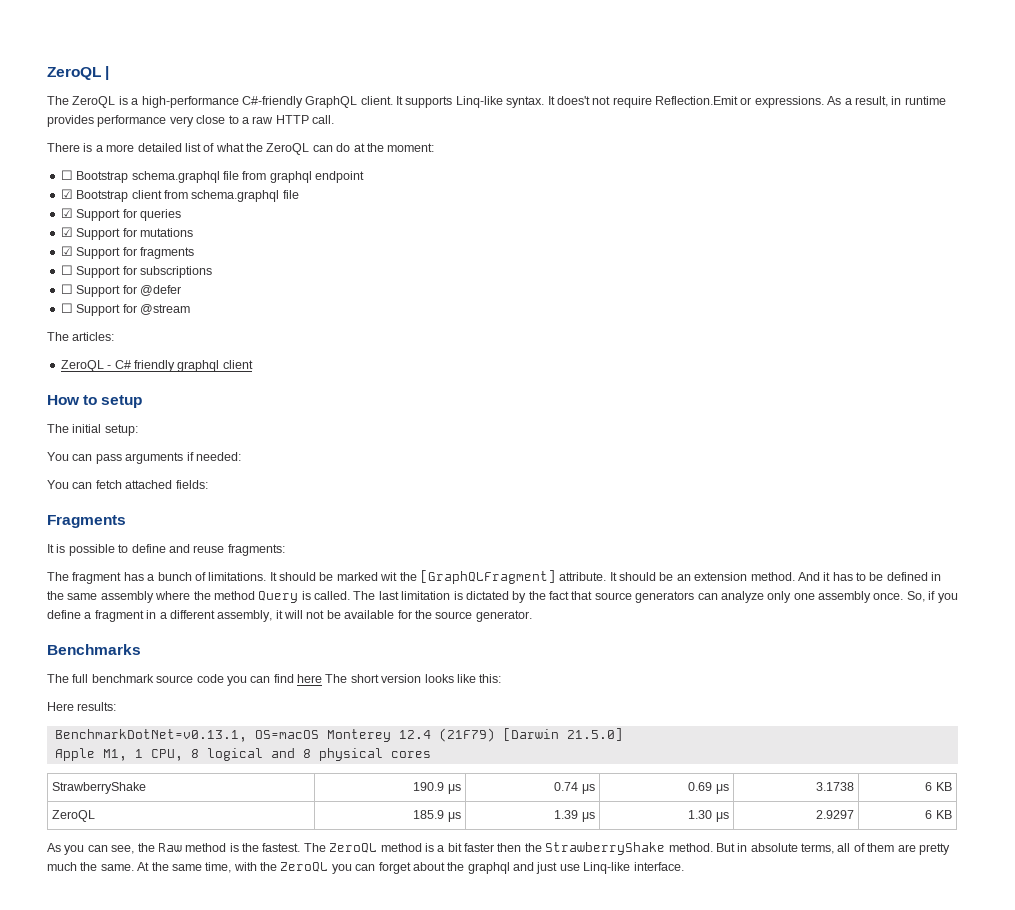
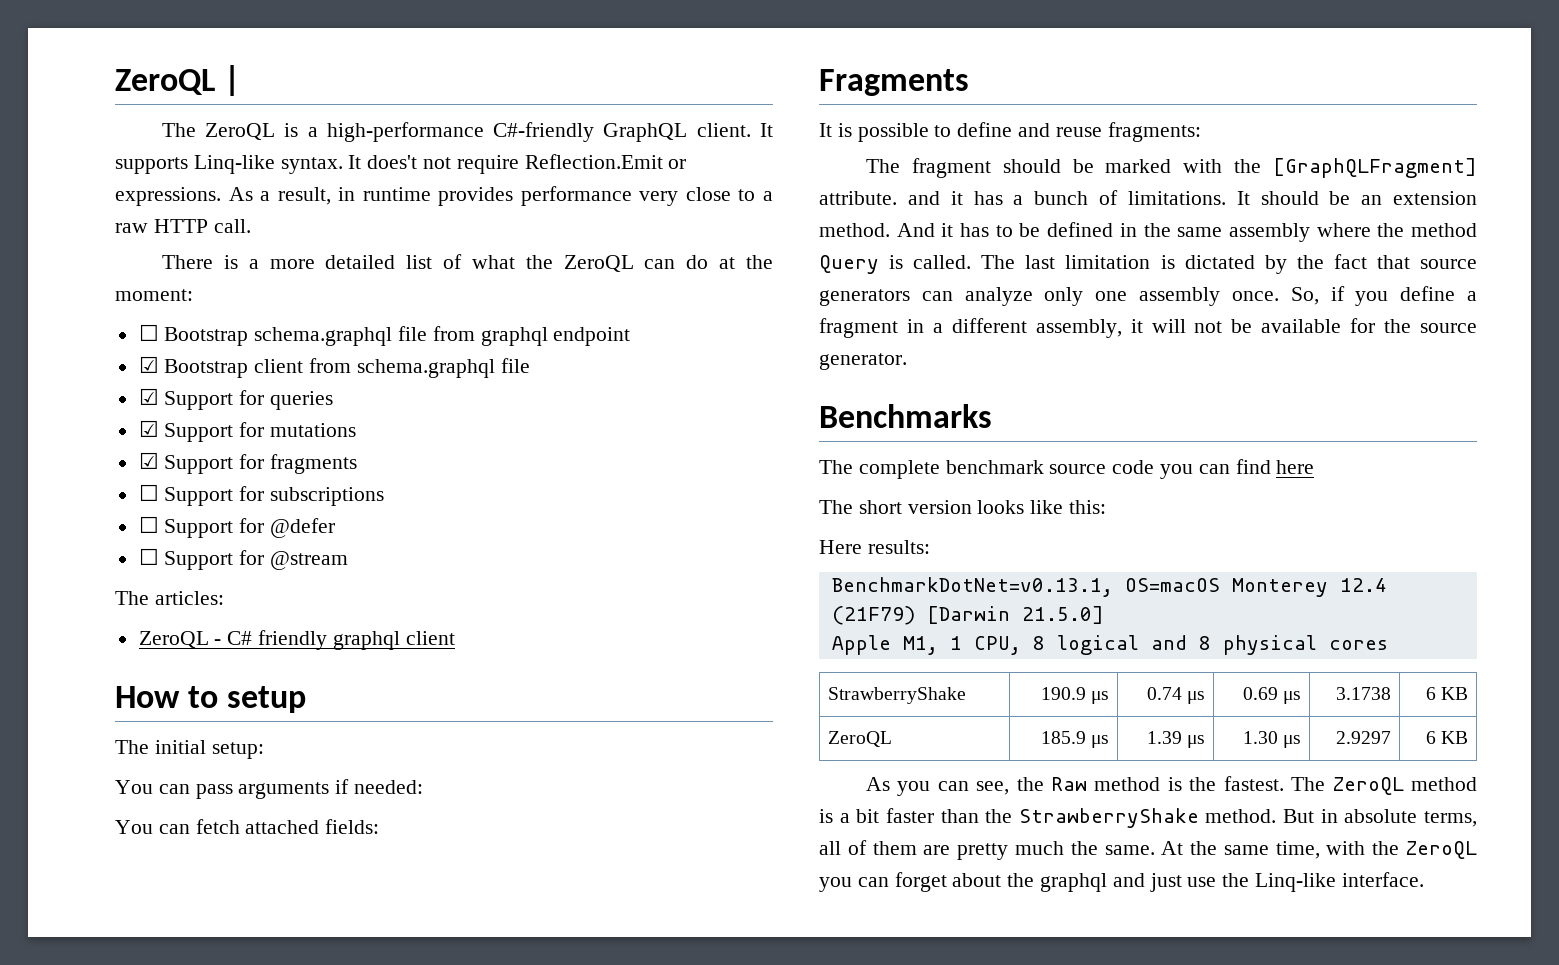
(122, 578) none -> [1002,158,1477,178] [819,191,963,205] should be marked with the [GraphQLFragment] attribute. and it
[336,570,674,584] marked wit the [GraphQLFragment] attribute. It should be -> (1351, 198) none
[72,674,89,683] full -> [858,460,940,479] complete
(322, 678) none -> (1315, 467) //
[497,843,522,852] then -> [940,809,979,823] than
(580, 867) none -> [1222,873,1250,887] the

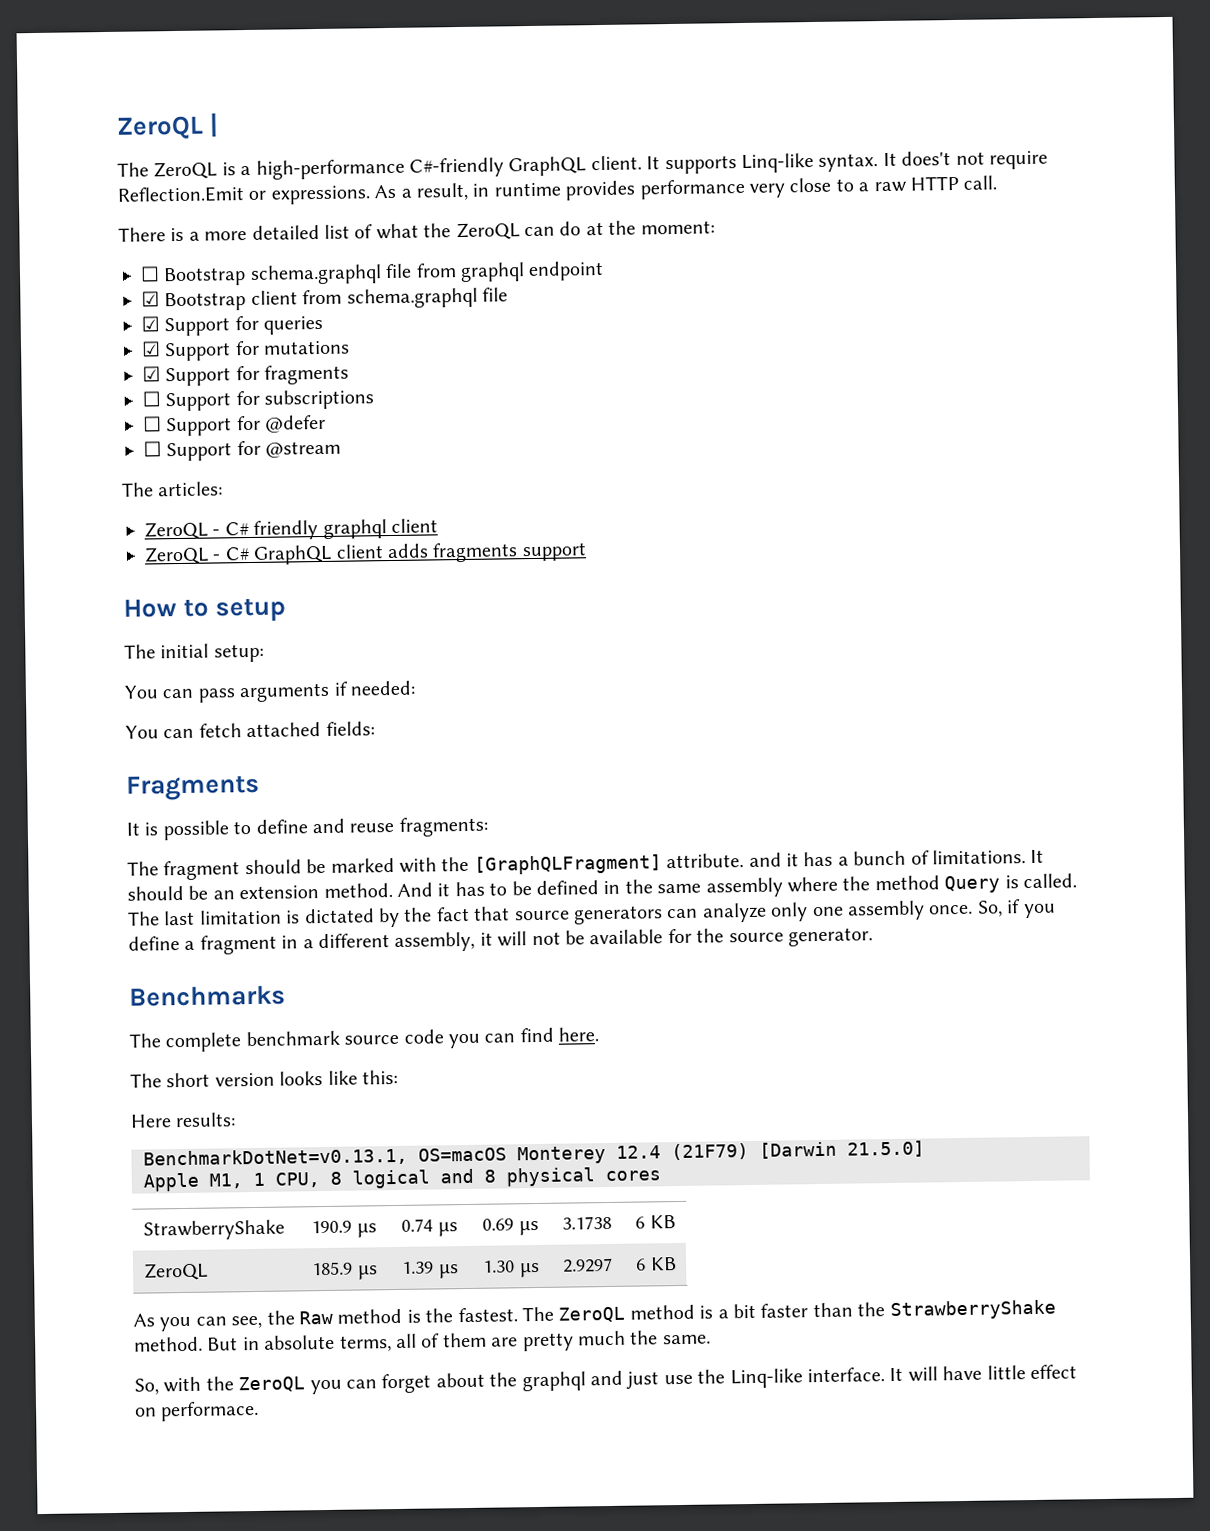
(455, 638) none -> [144,542,587,565] // ZeroQL - C# GraphQL client adds fragments support
[1276,460,1315,474] here -> [558,1027,600,1042] here.
[1161,841,1320,859] At the same time, -> [134,1378,159,1395] // So,
(1424, 879) none -> [889,1364,1077,1382] [135,1400,260,1422] It will have little effect on performace.

